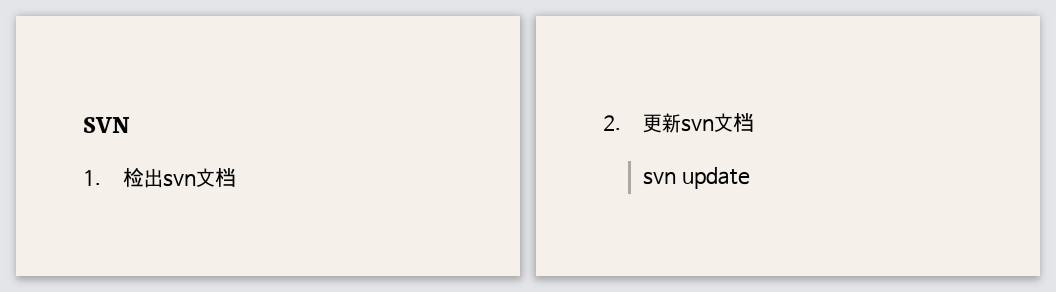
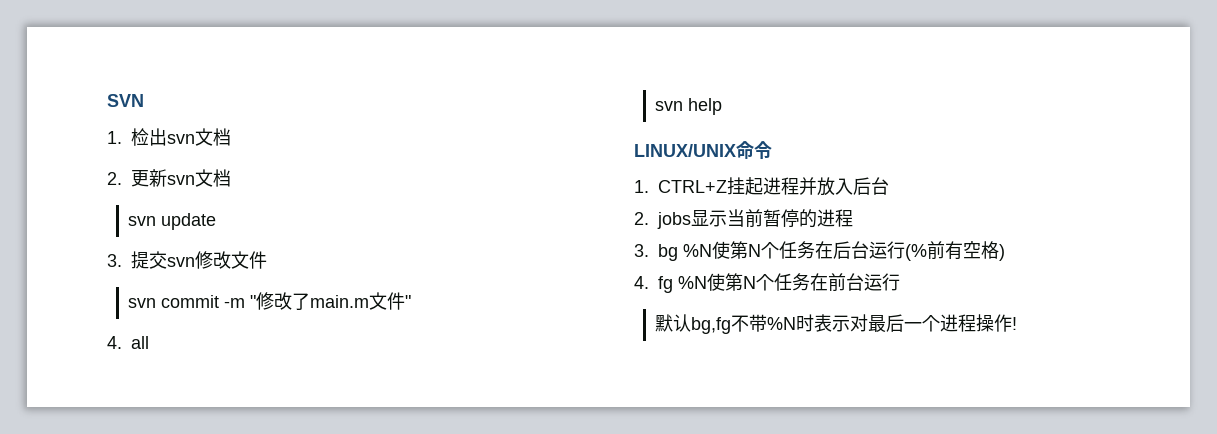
(750, 178) none -> [107,251,267,269] [128,292,412,310] [107,336,149,349] [655,98,723,115] [634,141,772,160] [634,177,889,196] [634,209,853,229] [634,241,1005,261] [634,273,900,293] [655,314,1018,334] // 3.提交svn修改文件 // svn commit -m "修改了main.m文件" // 4. all // svn help // LINUX/UNIX命令 // 1. CTRL+Z挂起进程并放入后台 // 2. jobs显示当前暂停的进程 // 3. bg %N使第N个任务在后台运行(%前有空格) // 4. fg %N使第N个任务在前台运行 // 默认bg,fg不带%N时表示对最后一个进程操作!

